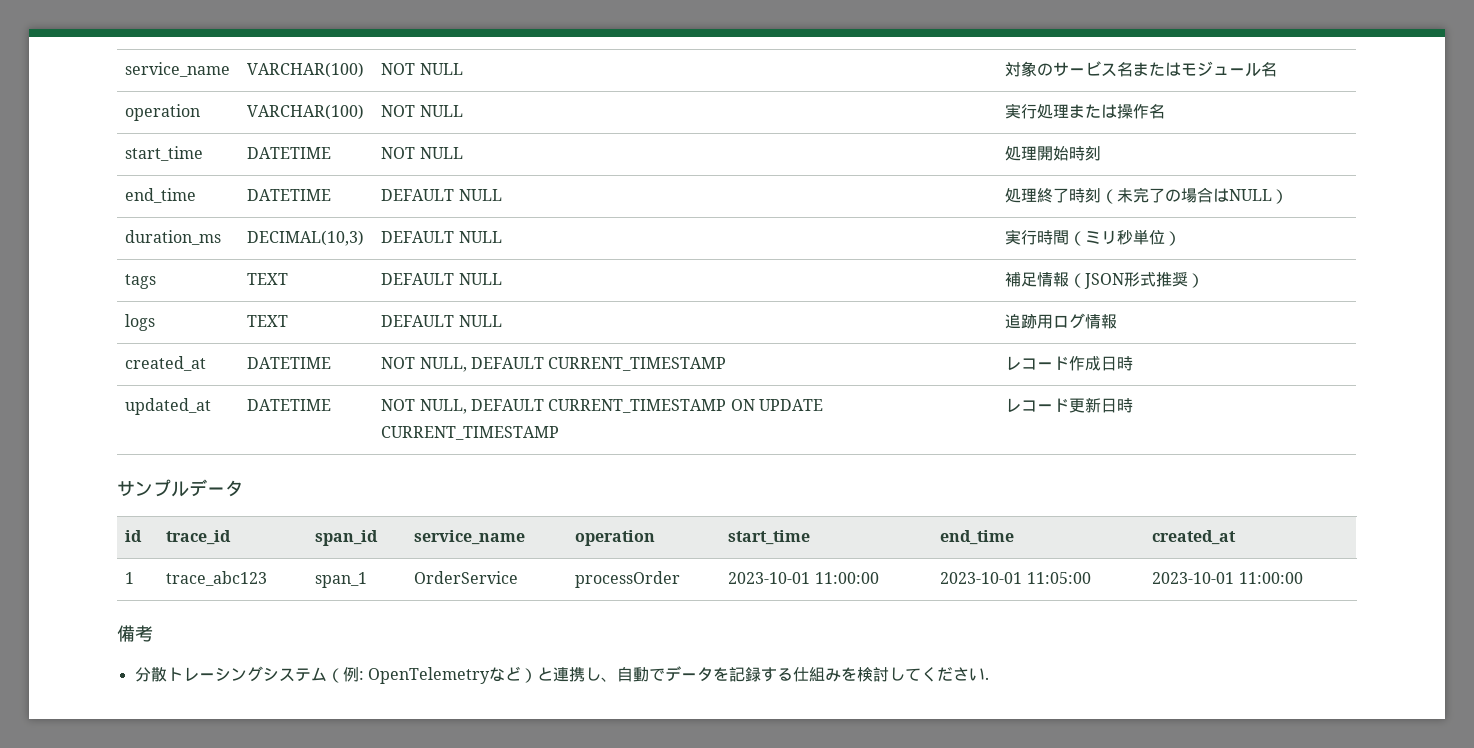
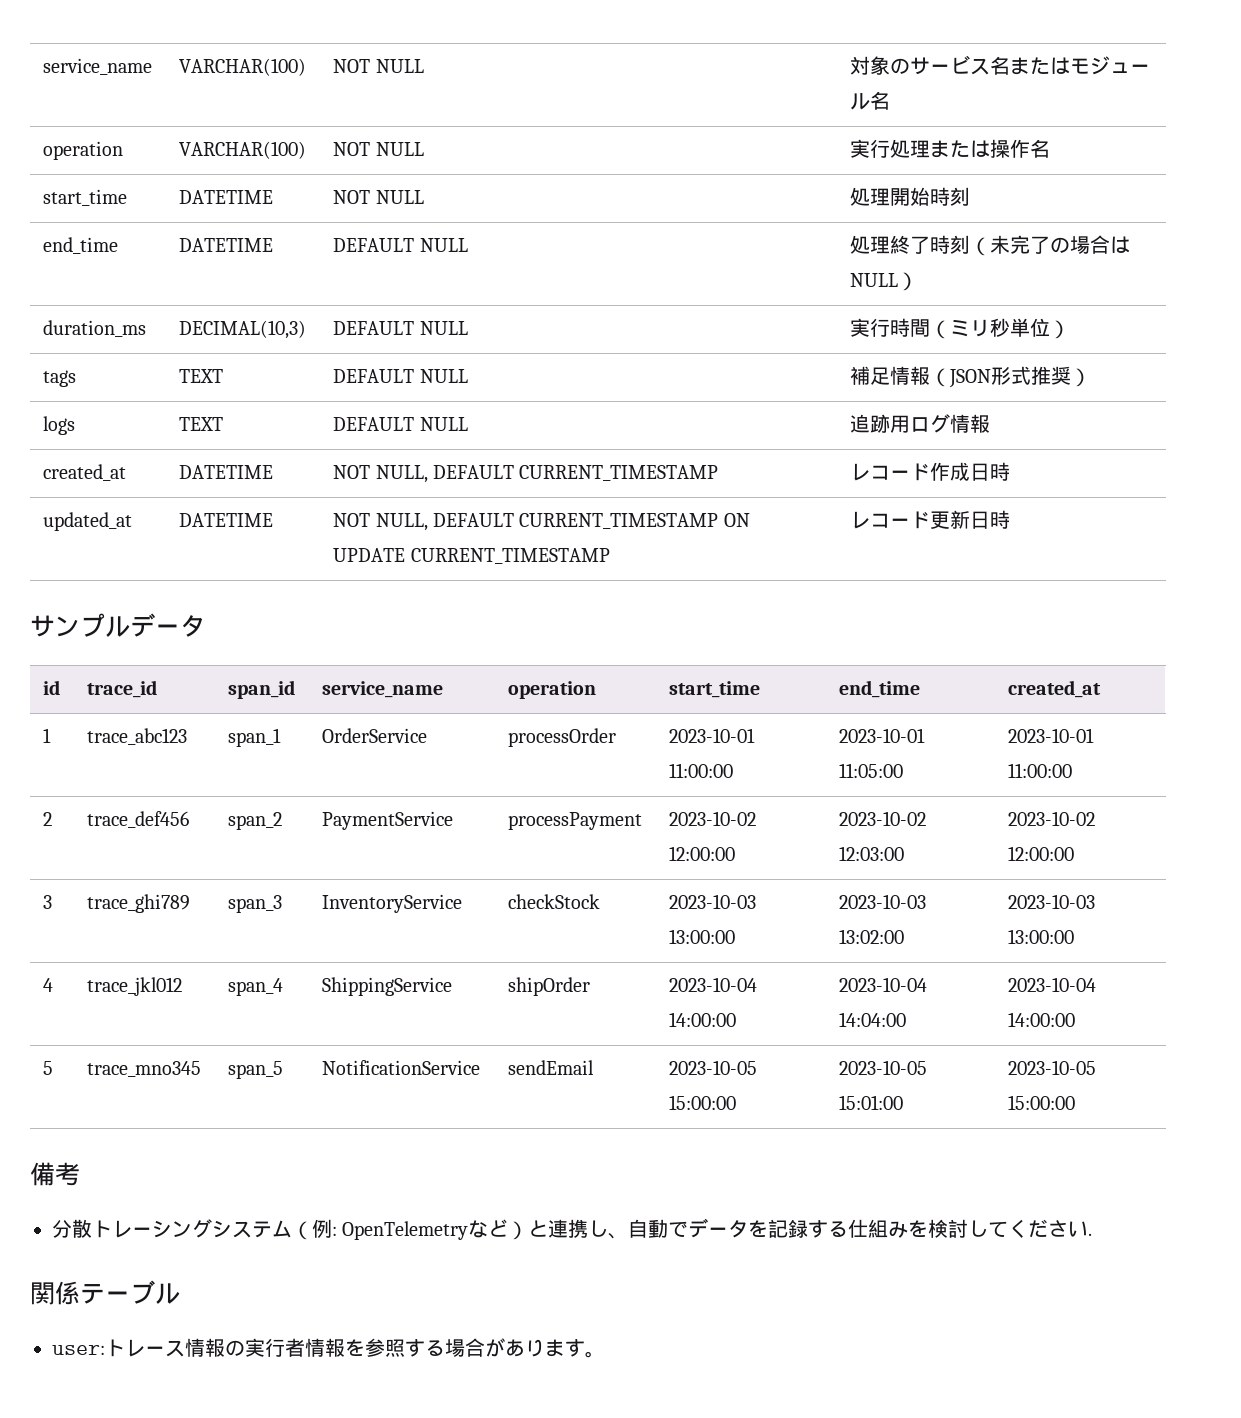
(1303, 578) none -> [43,812,53,826] [87,811,190,828] [228,812,283,830] [322,811,454,830] [508,812,643,830] [669,811,757,826] [669,846,736,861] [839,811,927,826] [839,846,905,861] [1008,811,1096,826] [1008,846,1075,861] [43,895,53,909] [87,894,191,913] [228,895,283,913] [322,894,463,913] [508,894,601,909] [669,894,757,909] [669,929,736,944] [839,894,927,909] [839,929,905,944] [1008,894,1096,909] [1008,929,1075,944] [43,978,54,992] [87,977,183,996] [228,978,284,996] [322,977,453,996] [508,977,591,996] [669,977,758,992] [669,1012,737,1027] [839,977,928,992] [839,1012,907,1027] [1008,977,1097,992] [1008,1012,1076,1027] [43,1061,54,1075] [87,1061,202,1077] [228,1061,284,1079] [322,1060,481,1075] [508,1060,595,1075] [669,1060,758,1075] [669,1095,737,1110] [839,1060,928,1075] [839,1095,904,1110] [1008,1060,1097,1075] [1008,1095,1076,1110] // 2 | trace_def456 | span_2 | PaymentService | processPayment | 2023-10-02 12:00:00 | 2023-10-02 12:03:00 | 2023-10-02 12:00:00 // 3 | trace_ghi789 | span_3 | InventoryService | checkStock | 2023-10-03 13:00:00 | 2023-10-03 13:02:00 | 2023-10-03 13:00:00 // 4 | trace_jkl012 | span_4 | ShippingService | shipOrder | 2023-10-04 14:00:00 | 2023-10-04 14:04:00 | 2023-10-04 14:00:00 // 5 | trace_mno345 | span_5 | NotificationService | sendEmail | 2023-10-05 15:00:00 | 2023-10-05 15:01:00 | 2023-10-05 15:00:00
(989, 678) none -> [30,1280,180,1305] [52,1338,605,1358] // 関係テーブル // user:トレース情報の実行者情報を参照する場合があります。

